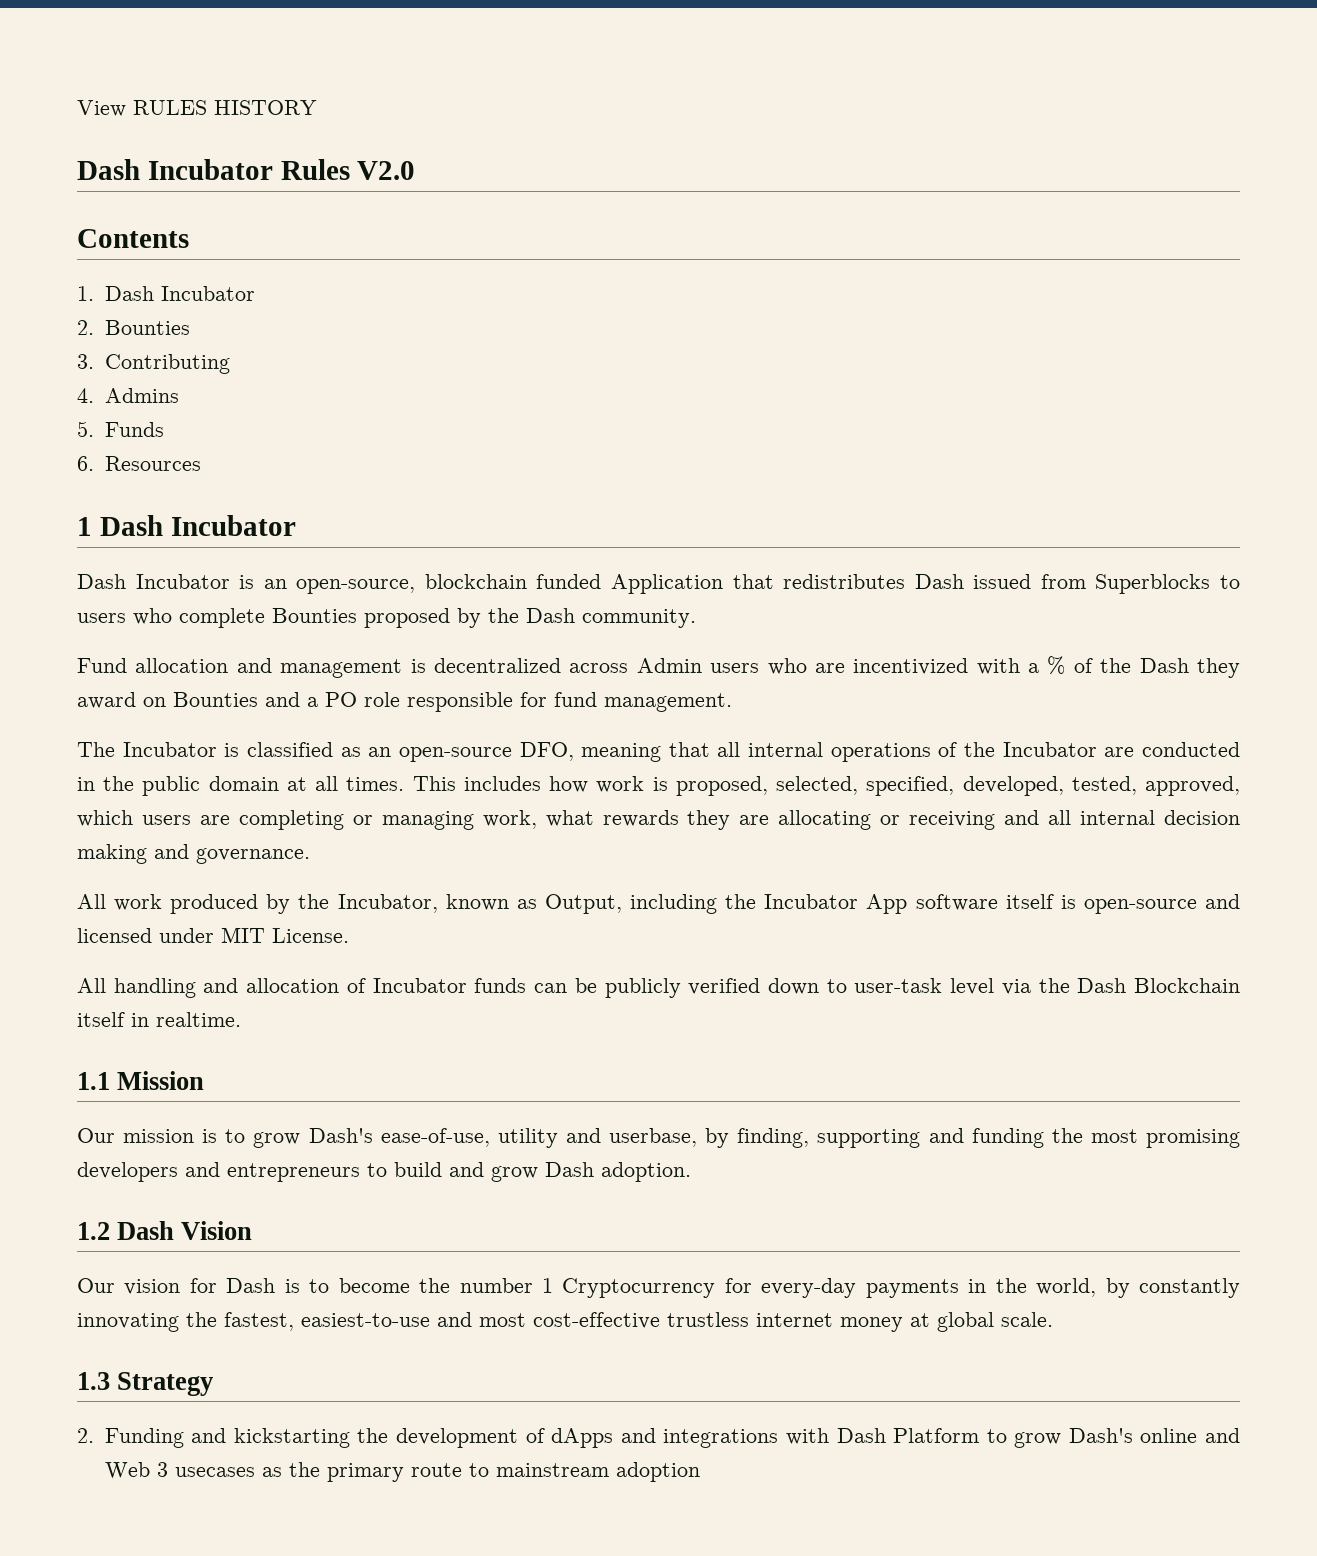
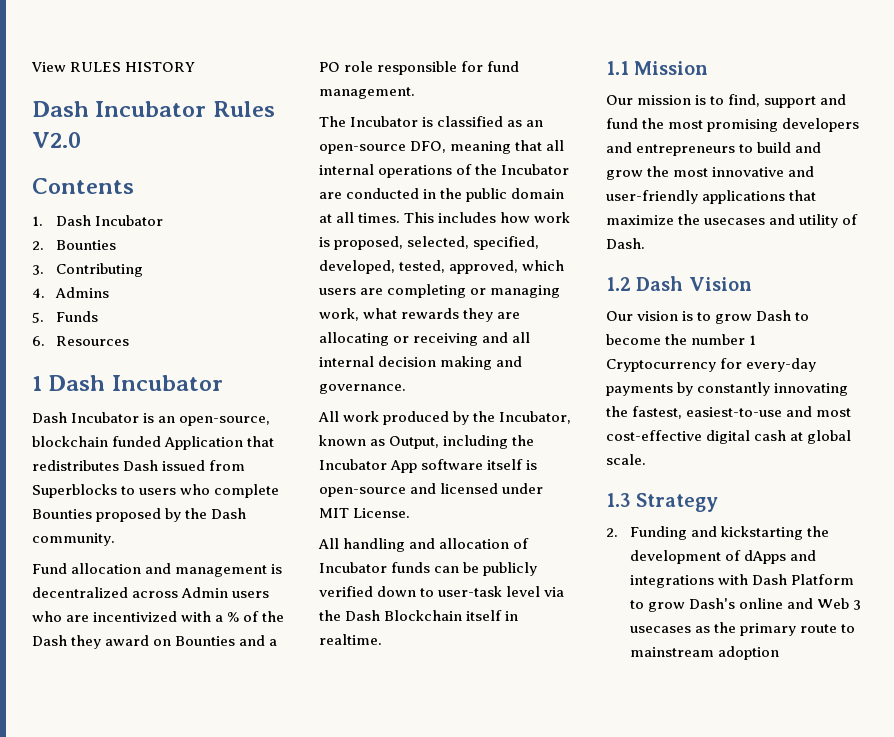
[253,1128,1044,1148] grow Dash's ease-of-use, utility and userbase, by finding, supporting and funding -> [728,94,847,108] [606,118,638,129] find, support and fund
[545,1162,691,1182] Dash adoption. -> [647,166,815,177] [606,190,817,204] [606,214,859,228] [606,238,645,249] the most innovative and user-friendly applications that maximize the usecases and utility of Dash.
[189,1278,300,1293] for Dash is -> [682,310,792,324] is to grow Dash
[968,1278,1097,1297] in the world, -> (673, 390) none
[667,1312,903,1332] trustless internet money -> [706,430,787,444] digital cash

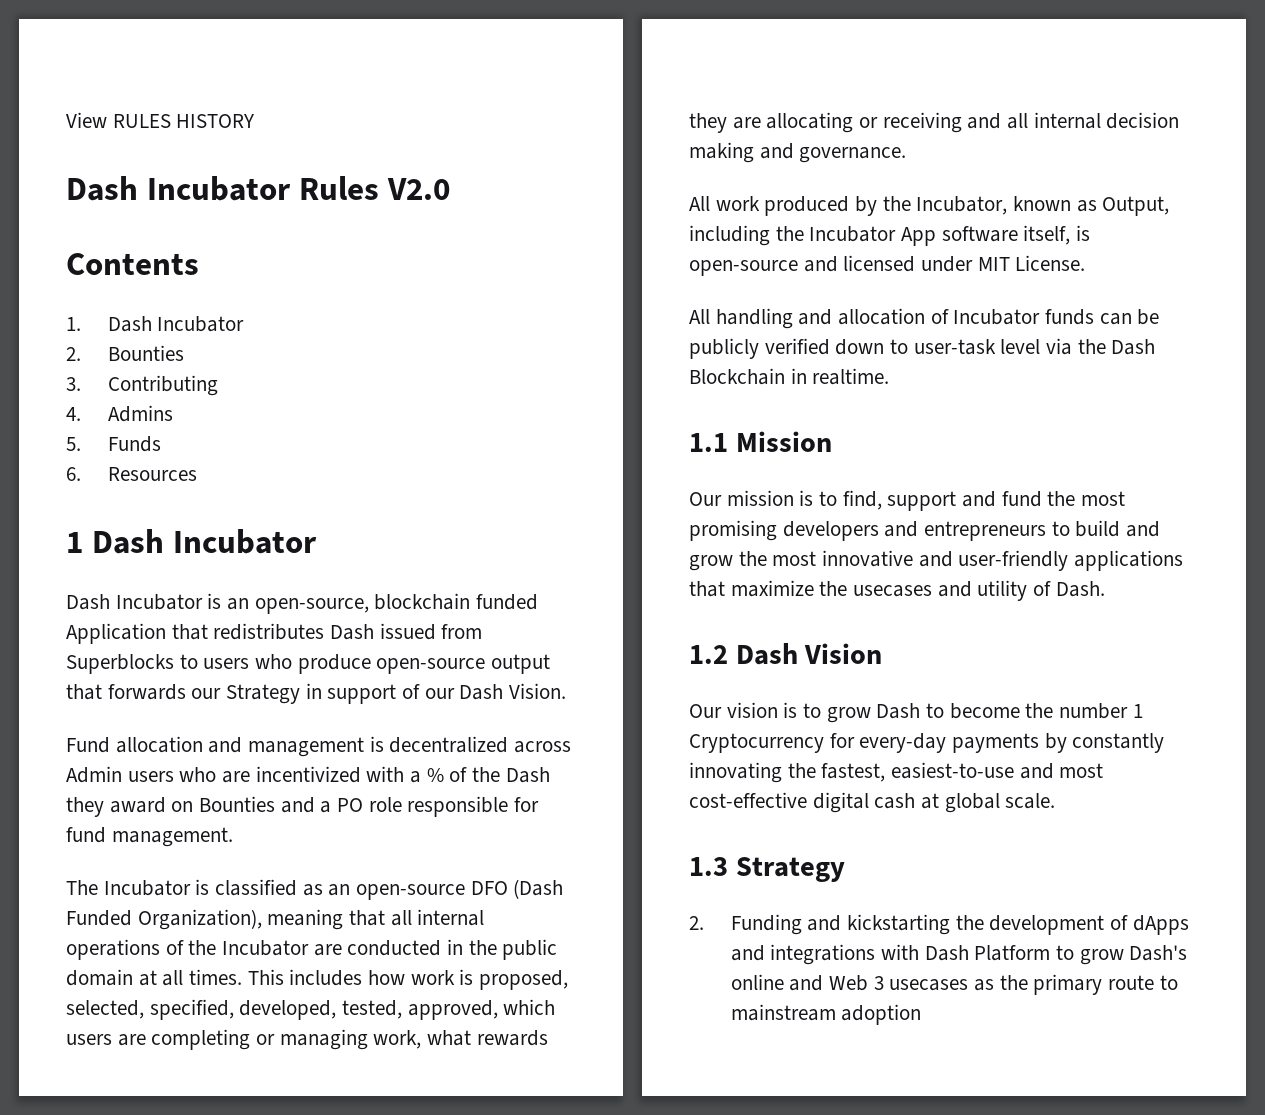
[214,484,280,498] [32,508,247,522] [32,533,115,546] complete Bounties proposed by the Dash community. -> [297,654,551,674] [66,683,567,704] produce open-source output that forwards our Strategy in support of our Dash Vision.
[410,141,447,153] DFO, -> [470,879,564,899] [66,909,262,930] DFO (Dash Funded Organization),
[487,459,524,470] itself -> [1023,225,1071,245] itself,
[466,610,503,621] itself -> (785, 376) none

